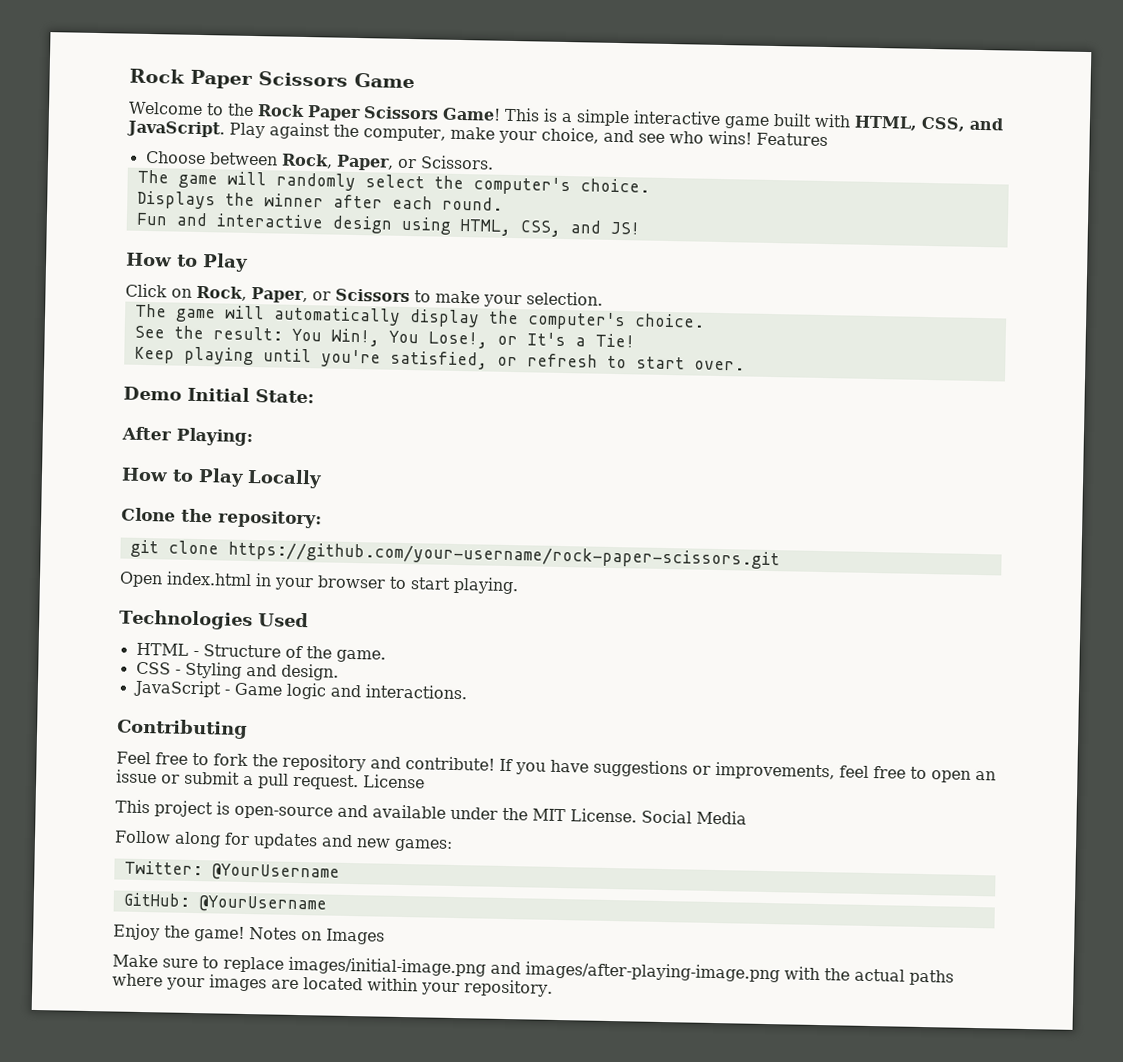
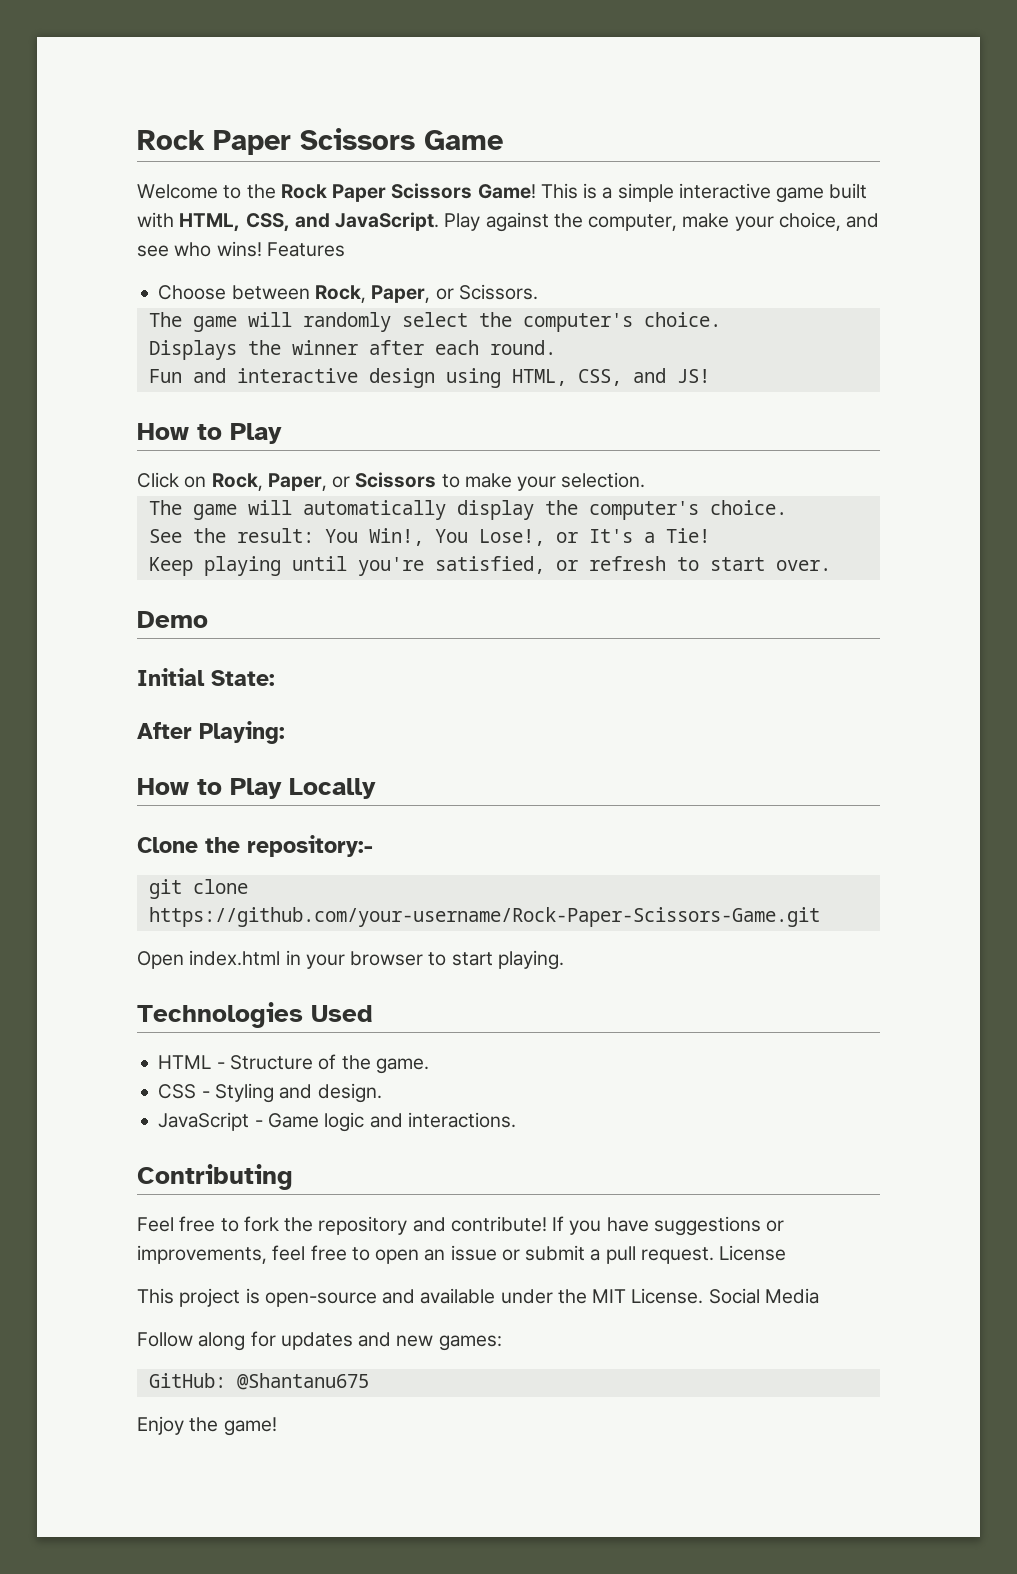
(182, 393) none -> (208, 619) //
[218,510,322,529] repository: -> [247,835,373,857] repository:-
[227,541,780,570] https://github.com/your-username/rock-paper-scissors.git -> [148,907,820,927] https://github.com/your-username/Rock-Paper-Scissors-Game.git
[123,860,340,882] // Twitter: @YourUsername -> (502, 1343) none
[198,895,327,914] @YourUsername -> [236,1373,369,1390] @Shantanu675
[249,927,385,945] [112,954,954,986] [112,973,553,997] Notes on Images // Make sure to replace images/initial-image.png and images/after-playing-image.png with the actual paths where your images are located within your repository. -> (277, 1426) none

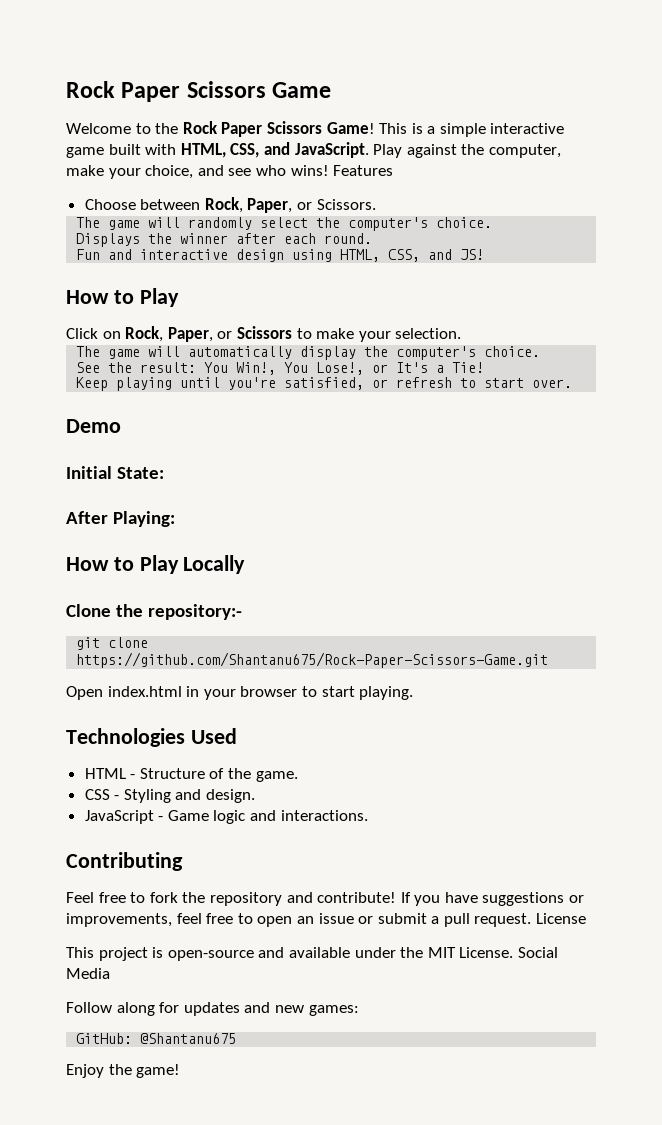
[148,907,820,927] https://github.com/your-username/Rock-Paper-Scissors-Game.git -> [76,652,549,668] https://github.com/Shantanu675/Rock-Paper-Scissors-Game.git

